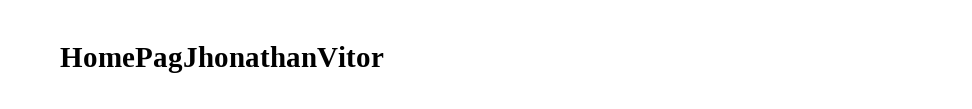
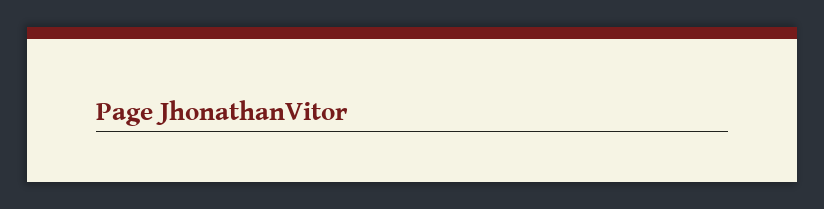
[60,46,384,73] HomePagJhonathanVitor -> [96,100,349,126] Page JhonathanVitor

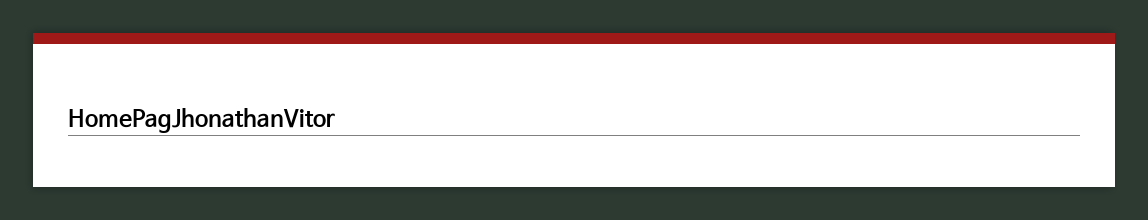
[96,100,349,126] Page JhonathanVitor -> [68,108,335,133] HomePagJhonathanVitor

